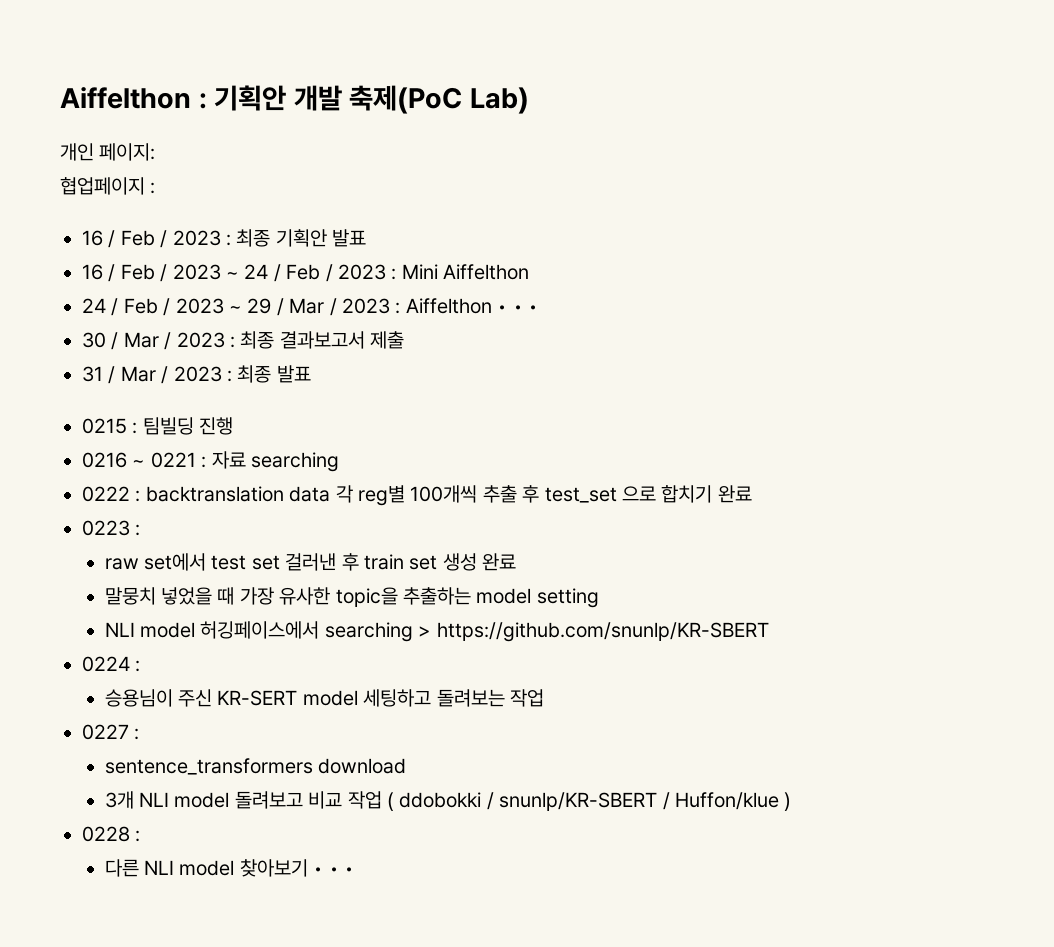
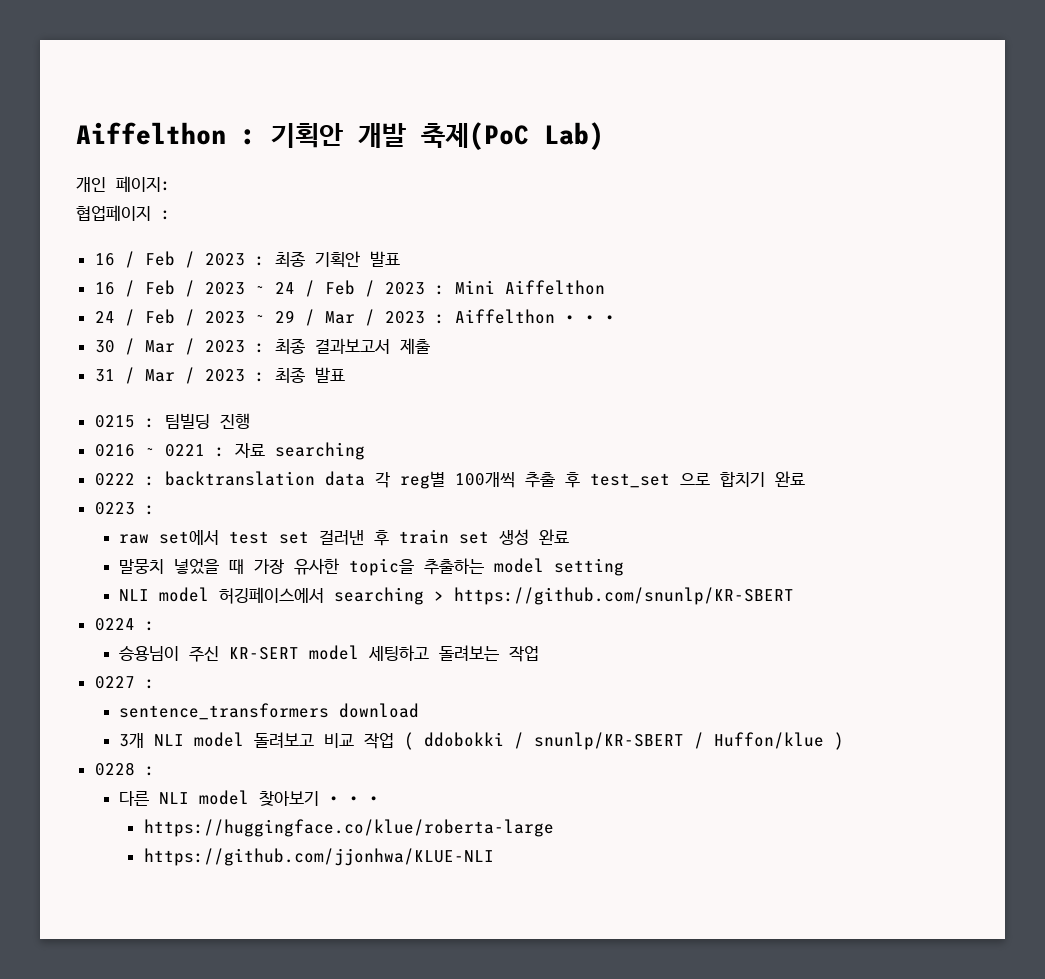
(355, 871) none -> [143,819,554,837] [143,848,494,866] // https://huggingface.co/klue/roberta-large // https://github.com/jjonhwa/KLUE-NLI

